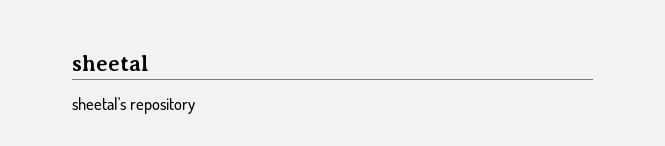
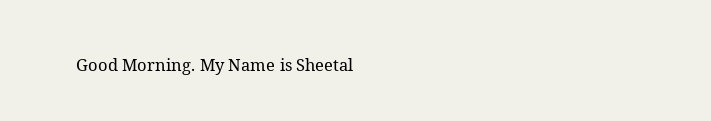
[72,55,149,71] [72,97,196,114] sheetal // sheetal's repository -> [76,58,354,75] Good Morning. My Name is Sheetal

